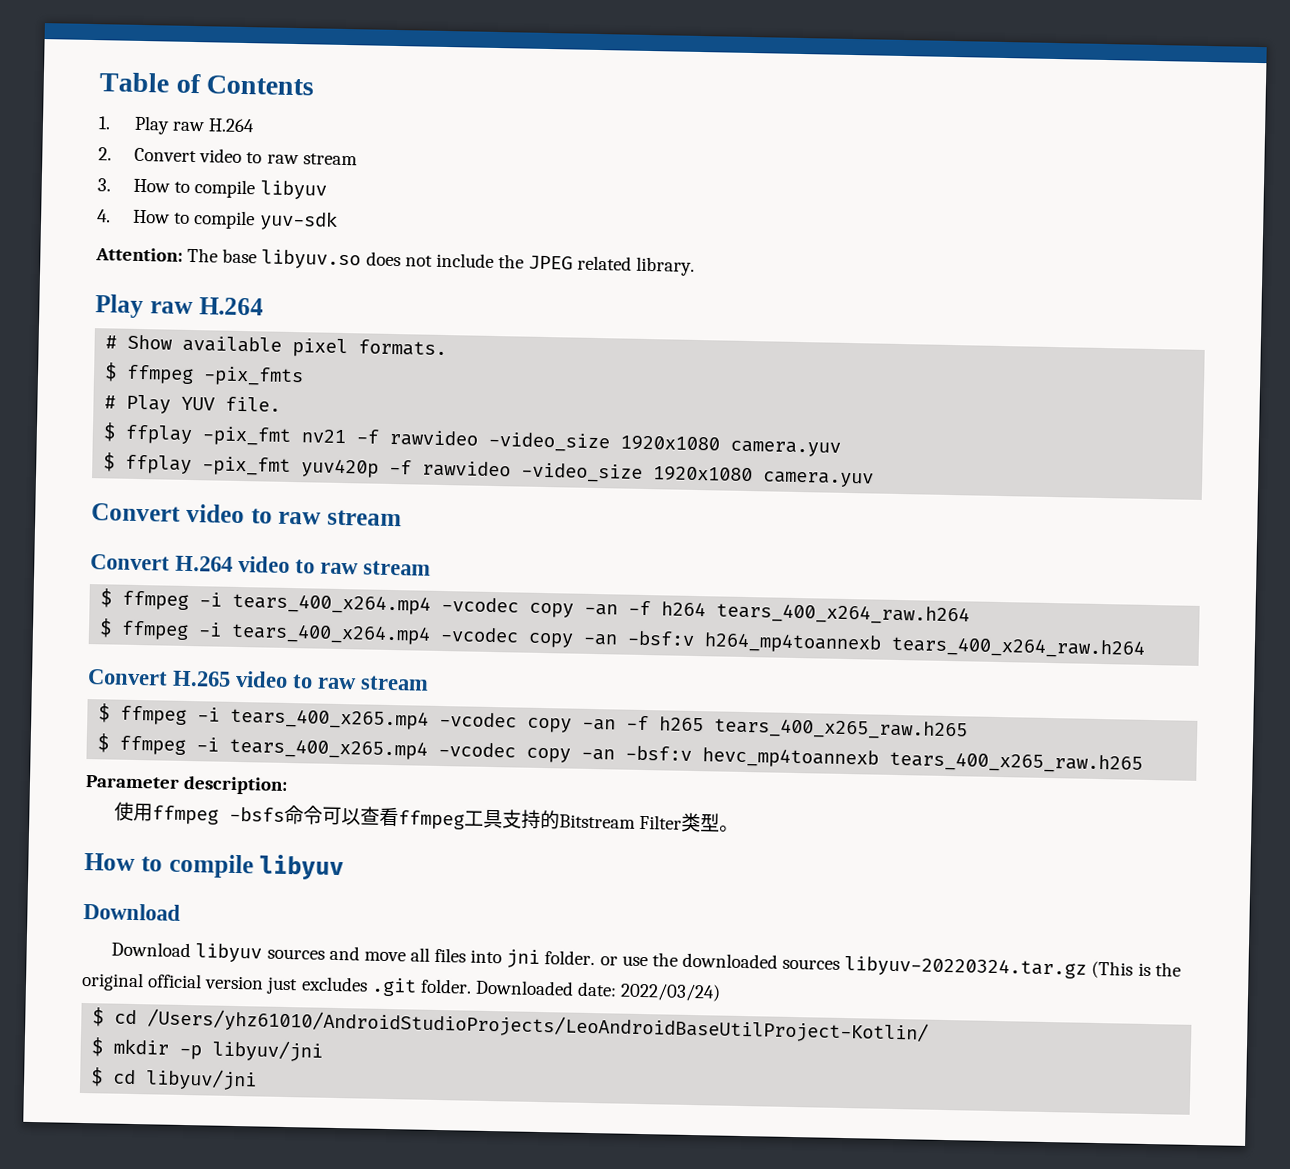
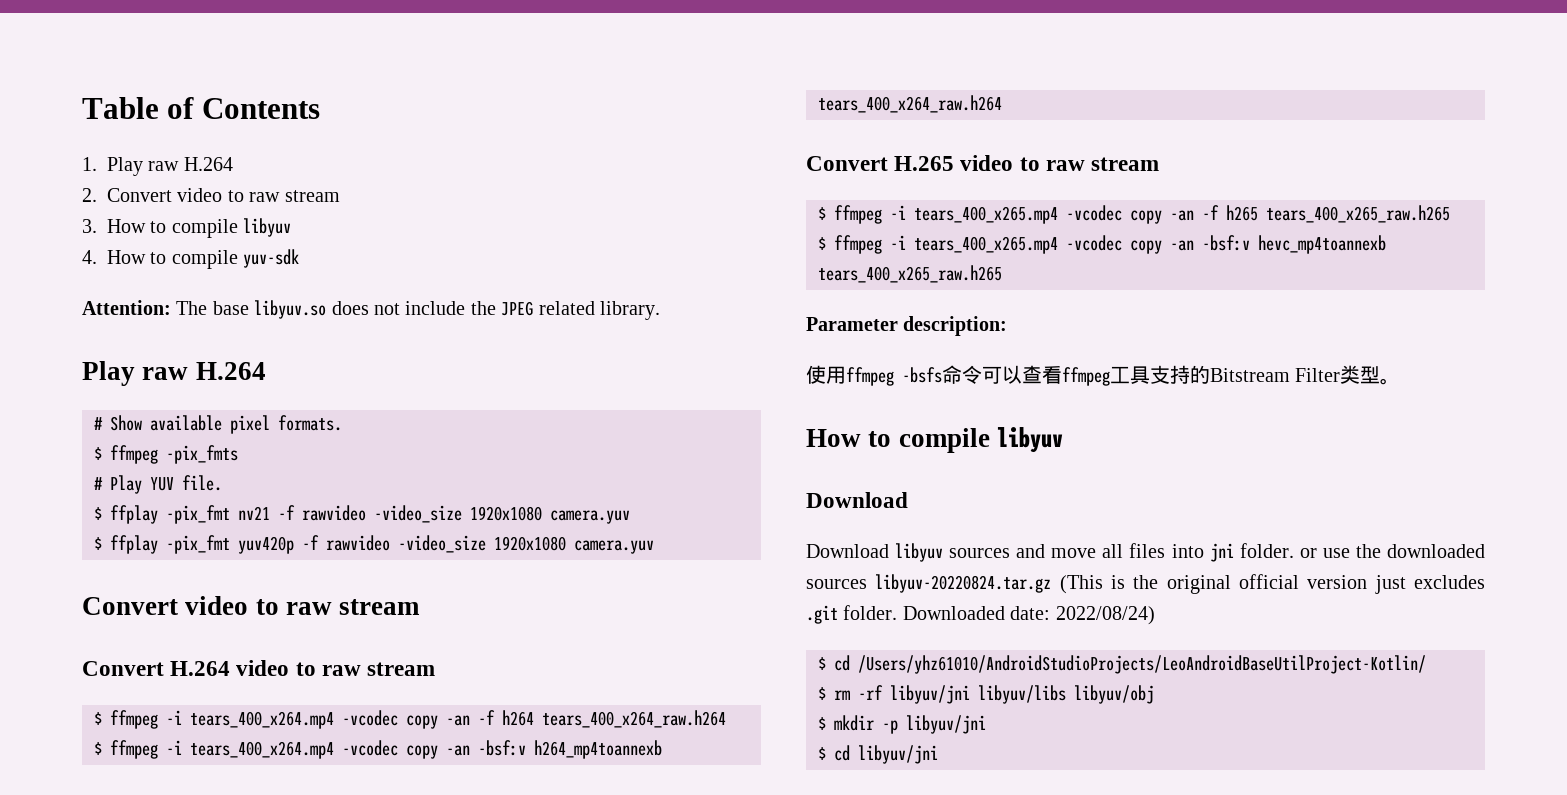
[844,956,1088,979] libyuv-20220324.tar.gz -> [875,574,1052,593] libyuv-20220824.tar.gz
[620,982,722,1002] 2022/03/24) -> [1055,606,1155,625] 2022/08/24)
(930, 1026) none -> [818,685,1154,704] // $ rm -rf libyuv/jni libyuv/libs libyuv/obj

